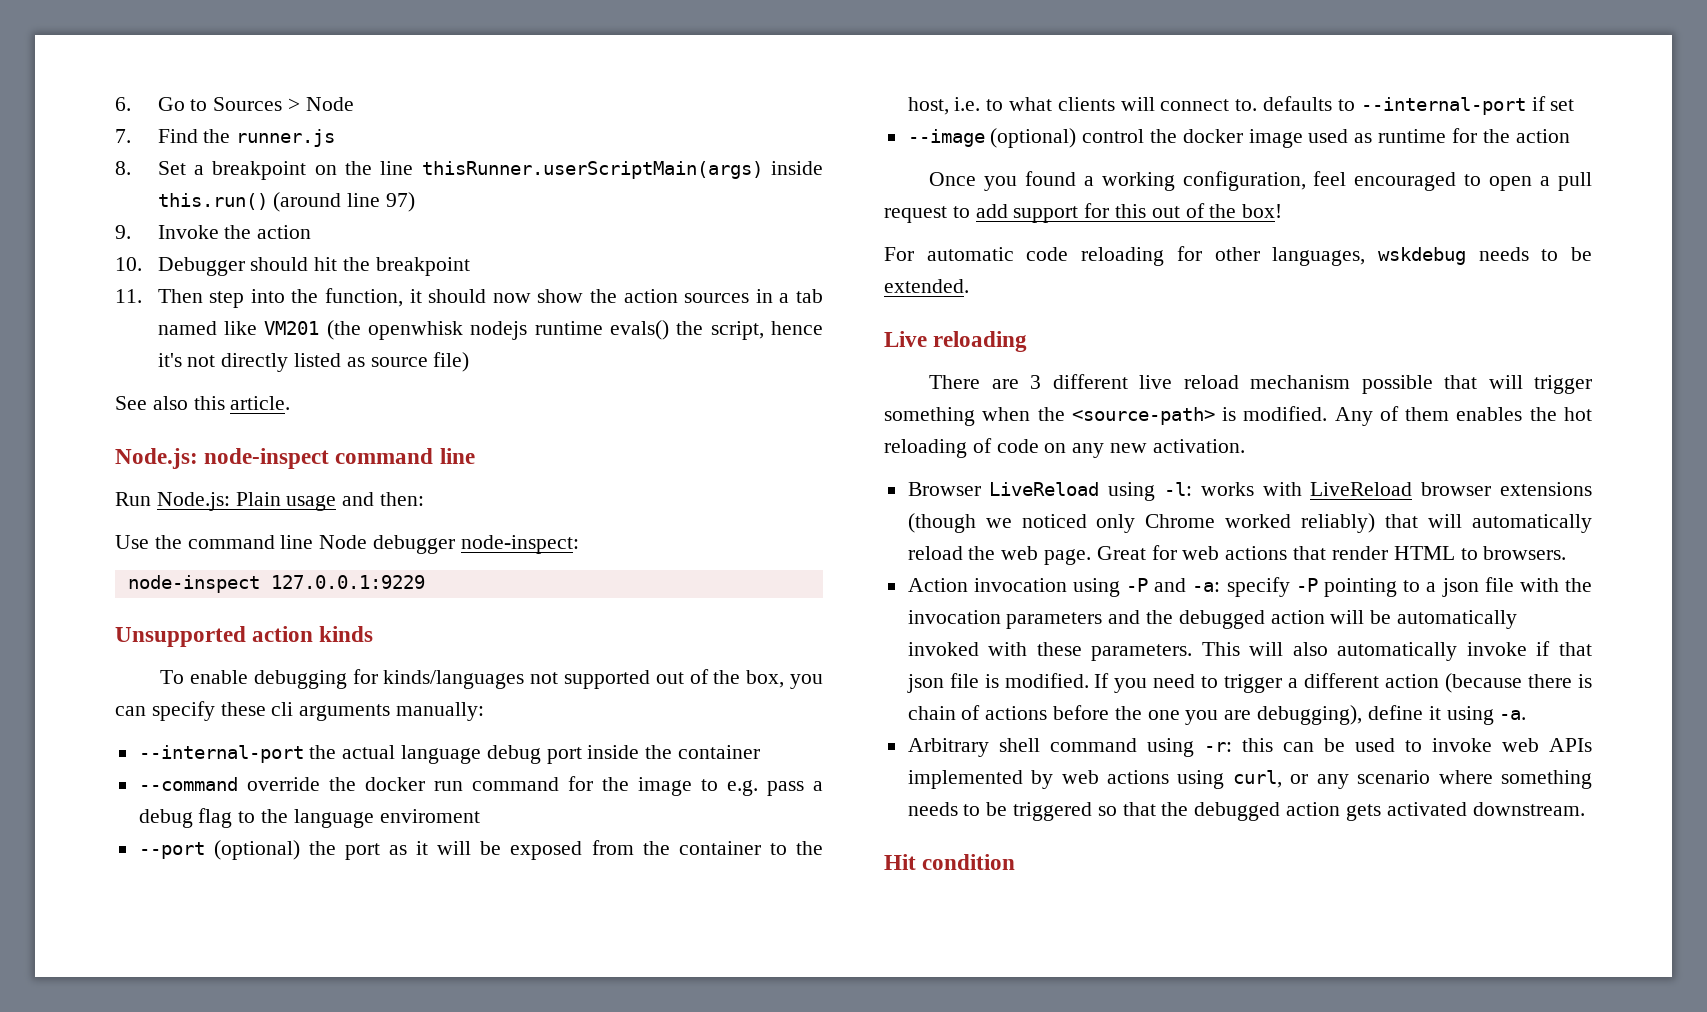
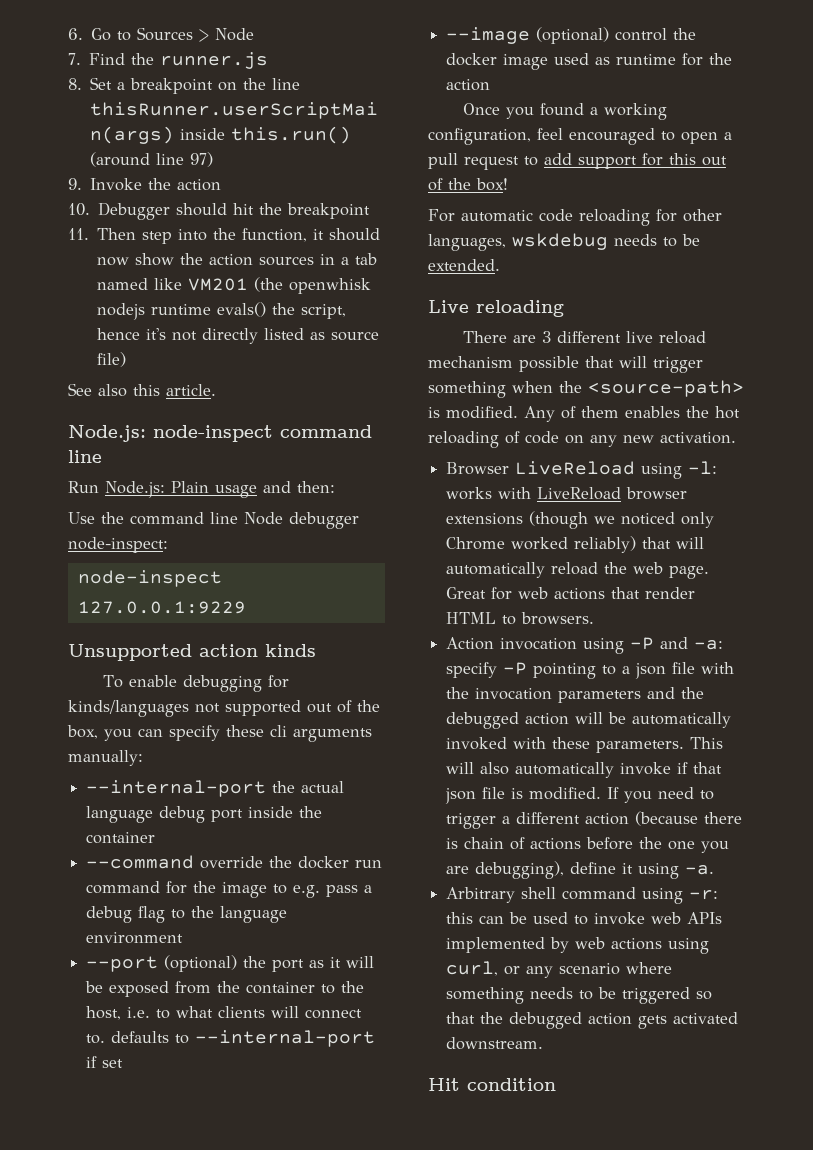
[379,809,480,823] enviroment -> [86,932,184,944] environment

